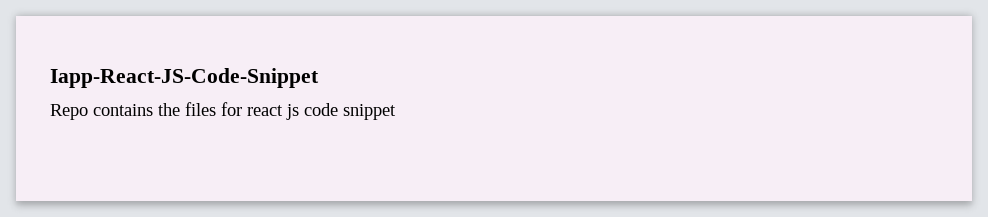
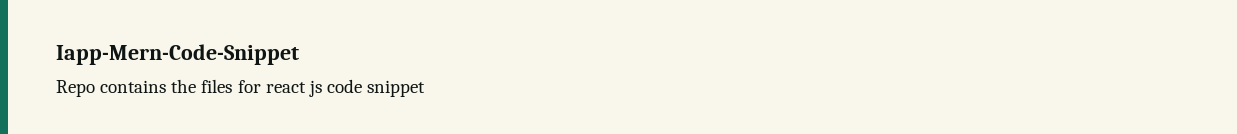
[50,68,319,88] Iapp-React-JS-Code-Snippet -> [56,44,299,65] Iapp-Mern-Code-Snippet

